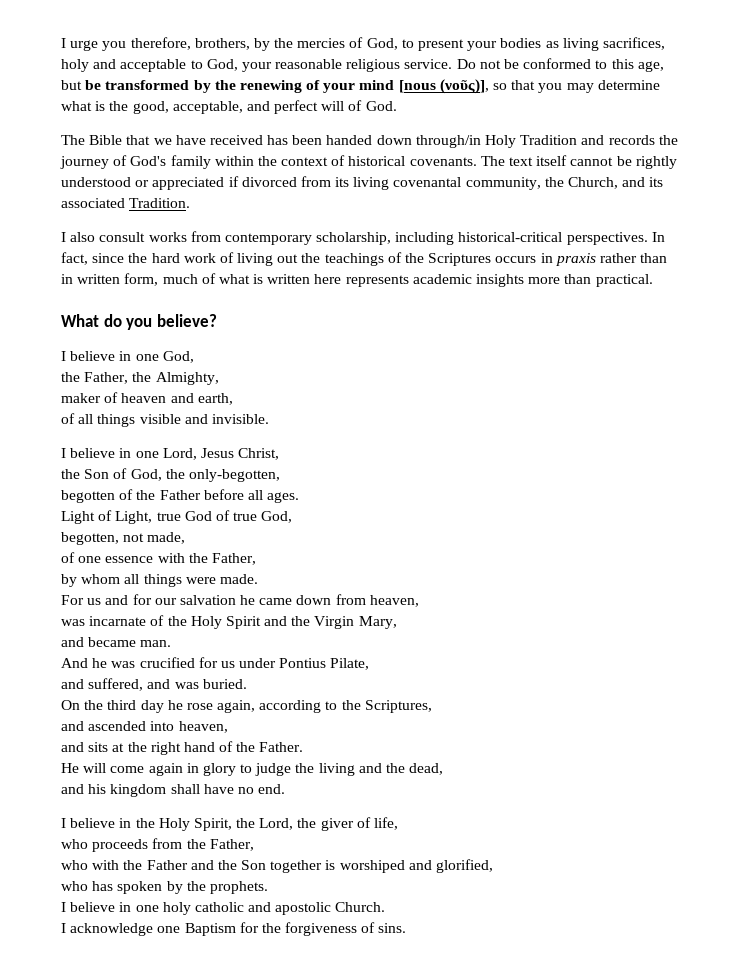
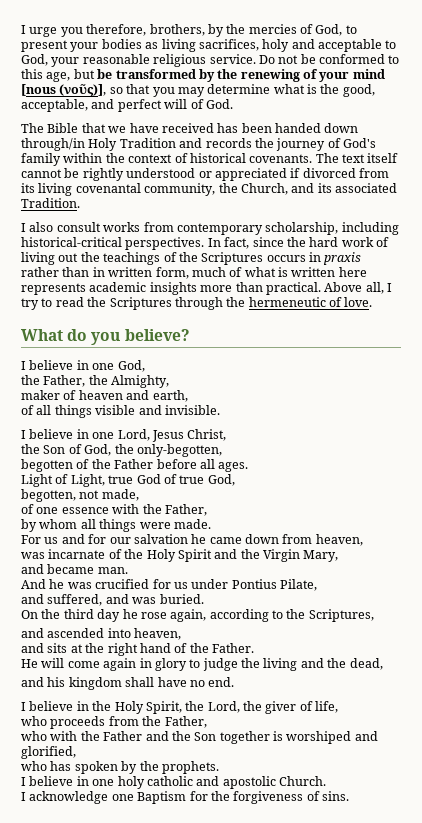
(653, 280) none -> [324,282,392,294] [21,297,373,310] Above all, I try to read the Scriptures through the hermeneutic of love.

